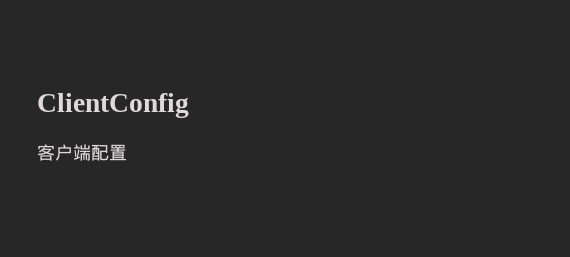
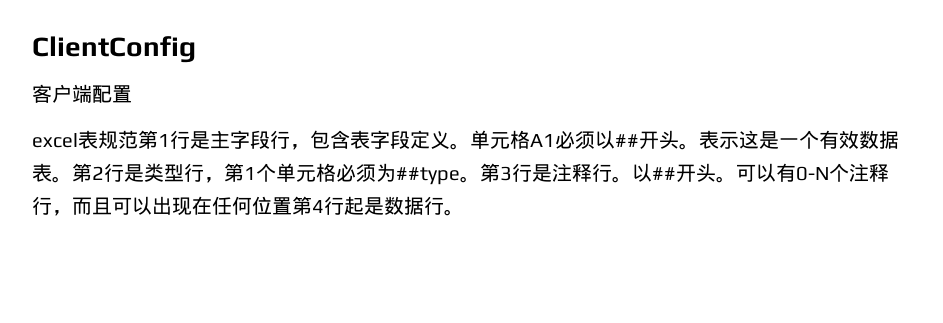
(127, 152) none -> [32,130,899,150] [32,163,889,185] [32,196,464,216] // excel表规范第1行是主字段行，包含表字段定义。单元格A1必须以##开头。表示这是一个有效数据表。第2行是类型行，第1个单元格必须为##type。第3行是注释行。以##开头。可以有0-N个注释行，而且可以出现在任何位置第4行起是数据行。

